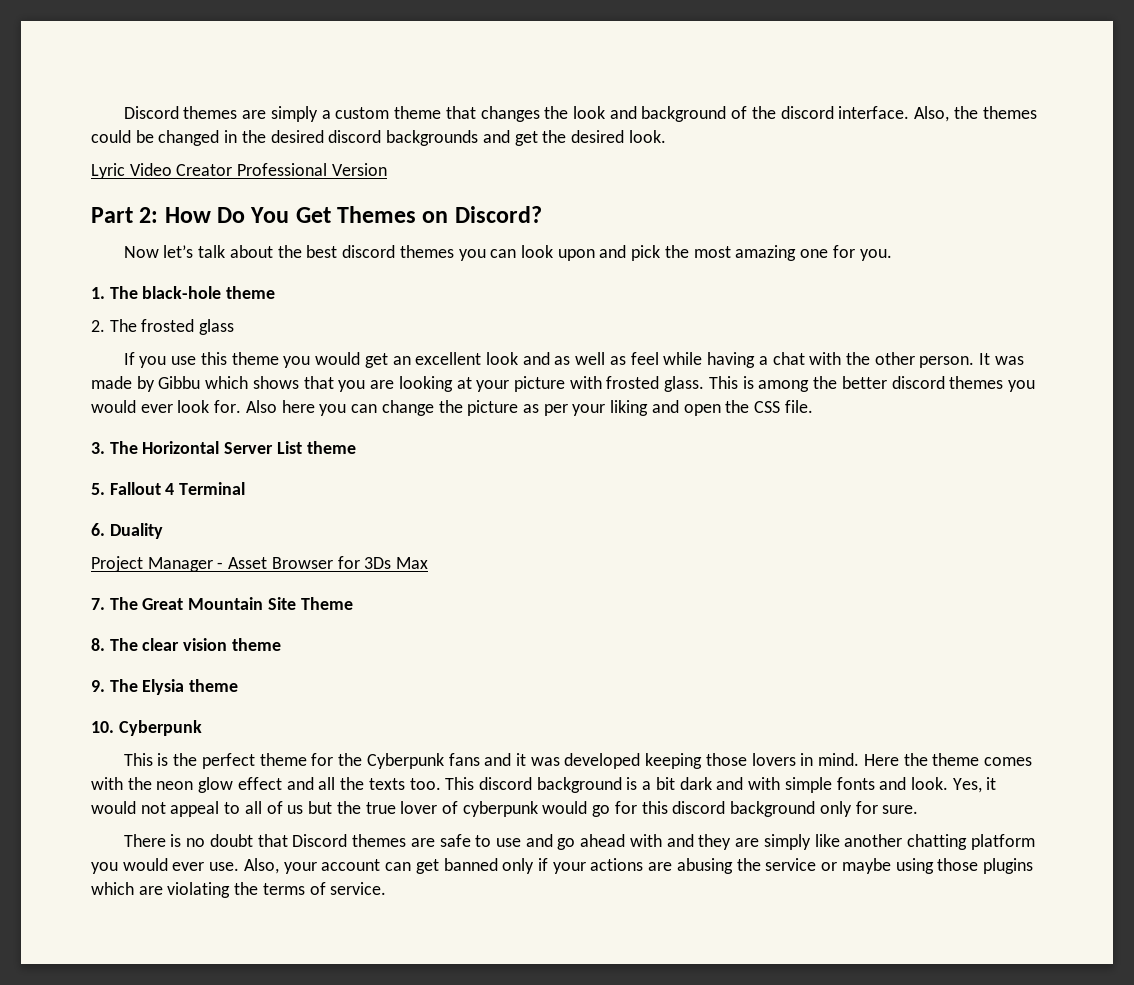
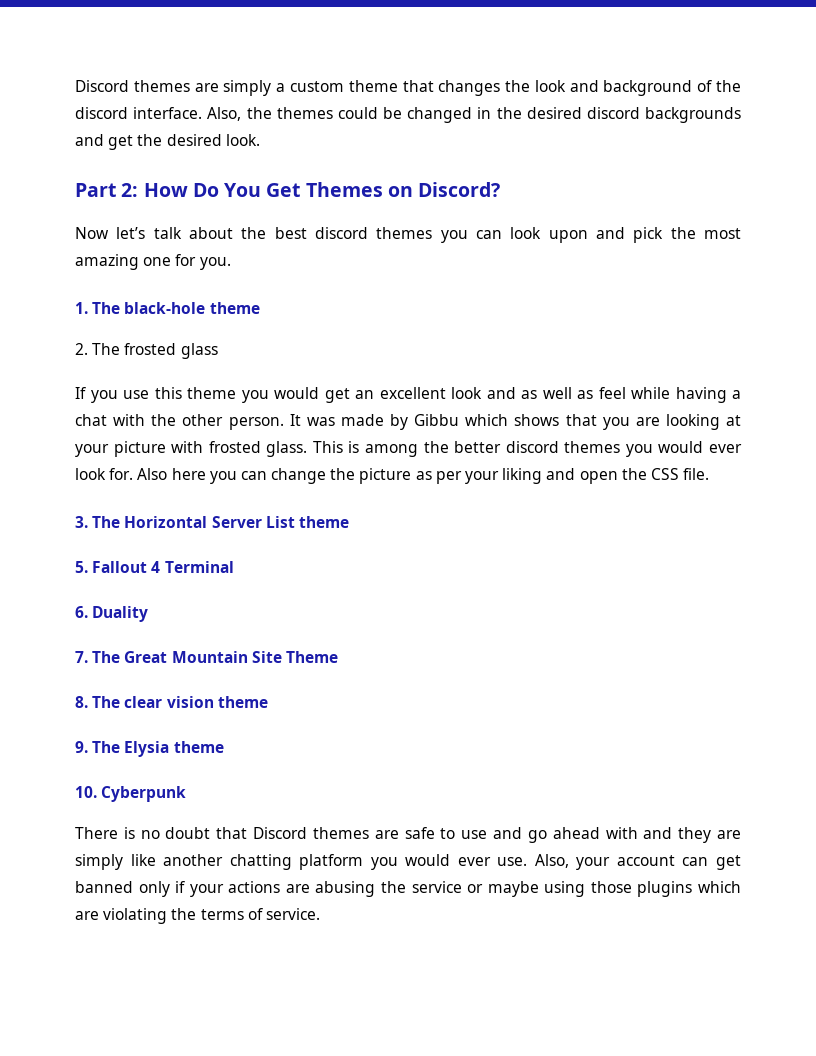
[91,163,387,179] // Lyric Video Creator Professional Version -> (260, 140) none
[91,556,429,572] // Project Manager - Asset Browser for 3Ds Max -> (149, 614) none
[123,753,1032,769] [91,777,997,793] [91,801,919,817] // This is the perfect theme for the Cyberpunk fans and it was developed keeping those lovers in mind. Here the theme comes with the neon glow effect and all the texts too. This discord background is a bit dark and with simple fonts and look. Yes, it would not appeal to all of us but the true lover of cyberpunk would go for this discord background only for sure. -> (187, 794) none

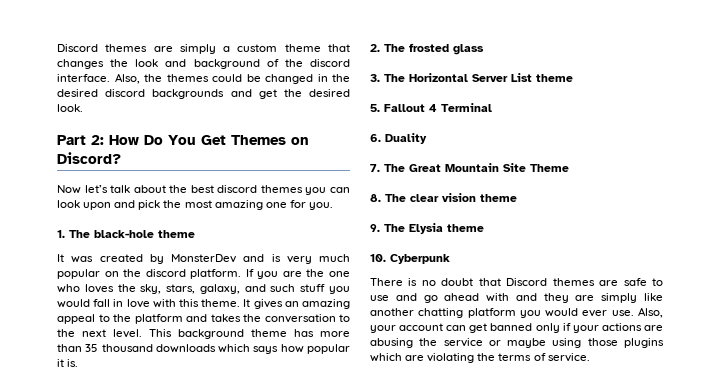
[75,343,218,359] [75,387,741,403] [75,414,741,430] [75,441,742,457] [75,468,710,484] 2. The frosted glass // If you use this theme you would get an excellent look and as well as feel while having a chat with the other person. It was made by Gibbu which shows that you are looking at your picture with frosted glass. This is among the better discord themes you would ever look for. Also here you can change the picture as per your liking and open the CSS file. -> [57,254,350,264] [57,269,350,279] [57,284,350,294] [57,299,350,309] [57,314,350,324] [57,329,350,339] [57,344,350,354] [57,359,79,367] [370,43,484,55] It was created by MonsterDev and is very much popular on the discord platform. If you are the one who loves the sky, stars, galaxy, and such stuff you would fall in love with this theme. It gives an amazing appeal to the platform and takes the conversation to the next level. This background theme has more than 35 thousand downloads which says how popular it is. // 2. The frosted glass

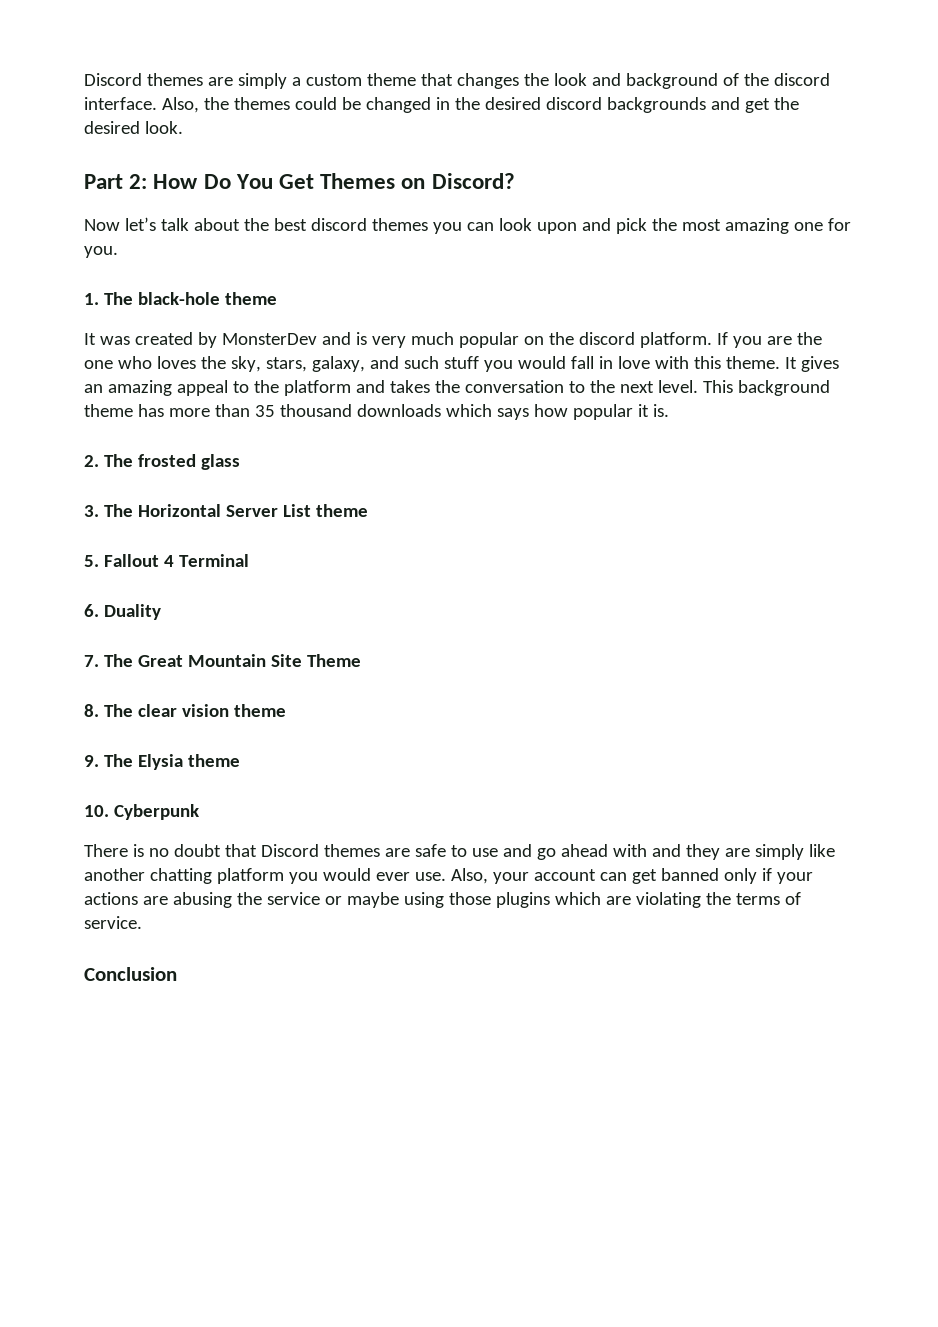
(590, 357) none -> [84,967,177,981] // Conclusion

